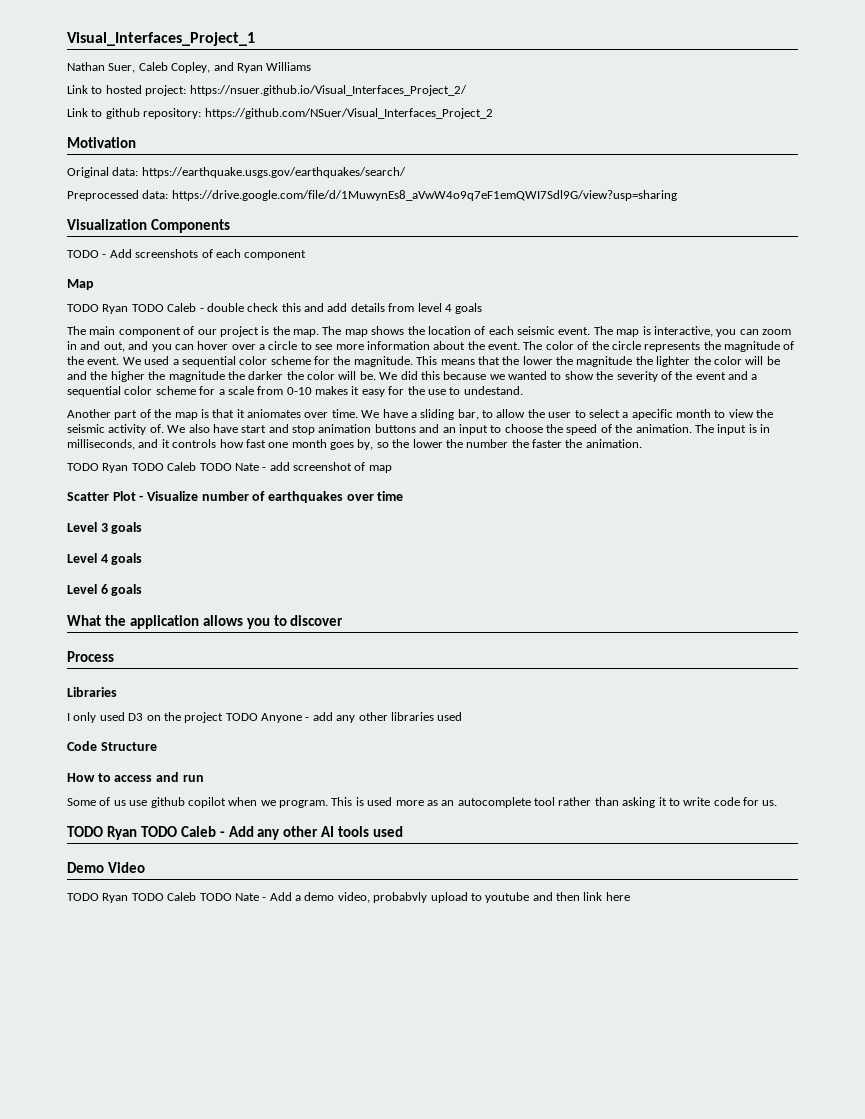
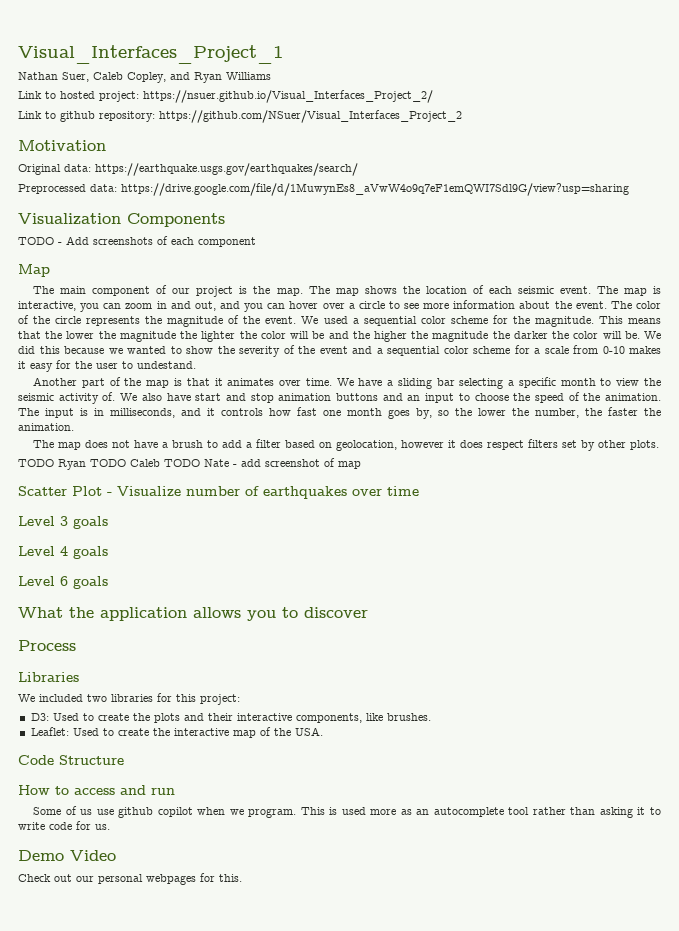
[67,303,483,314] // TODO Ryan TODO Caleb - double check this and add details from level 4 goals -> (50, 270) none
[427,389,446,395] use -> [96,363,118,369] user
[247,409,301,418] aniomates -> [227,378,275,386] animates
[457,409,673,420] bar, to allow the user to select a apecific -> [436,377,556,389] bar selecting a specific
[466,439,509,448] number -> [535,408,579,418] number,
(642, 443) none -> [33,439,660,451] // The map does not have a brush to add a filter based on geolocation, however it does respect filters set by other plots.
[67,712,463,723] I only used D3 on the project TODO Anyone - add any other libraries used -> [18,693,240,705] [30,713,431,723] [30,727,323,738] We included two libraries for this project: // D3: Used to create the plots and their interactive components, like brushes. // Leaflet: Used to create the interactive map of the USA.
[67,826,404,840] [67,862,145,873] [67,892,630,903] TODO Ryan TODO Caleb - Add any other AI tools used // Demo Video // TODO Ryan TODO Caleb TODO Nate - Add a demo video, probabvly upload to youtube and then link here -> [18,850,116,861] [18,873,242,885] Demo Video // Check out our personal webpages for this.

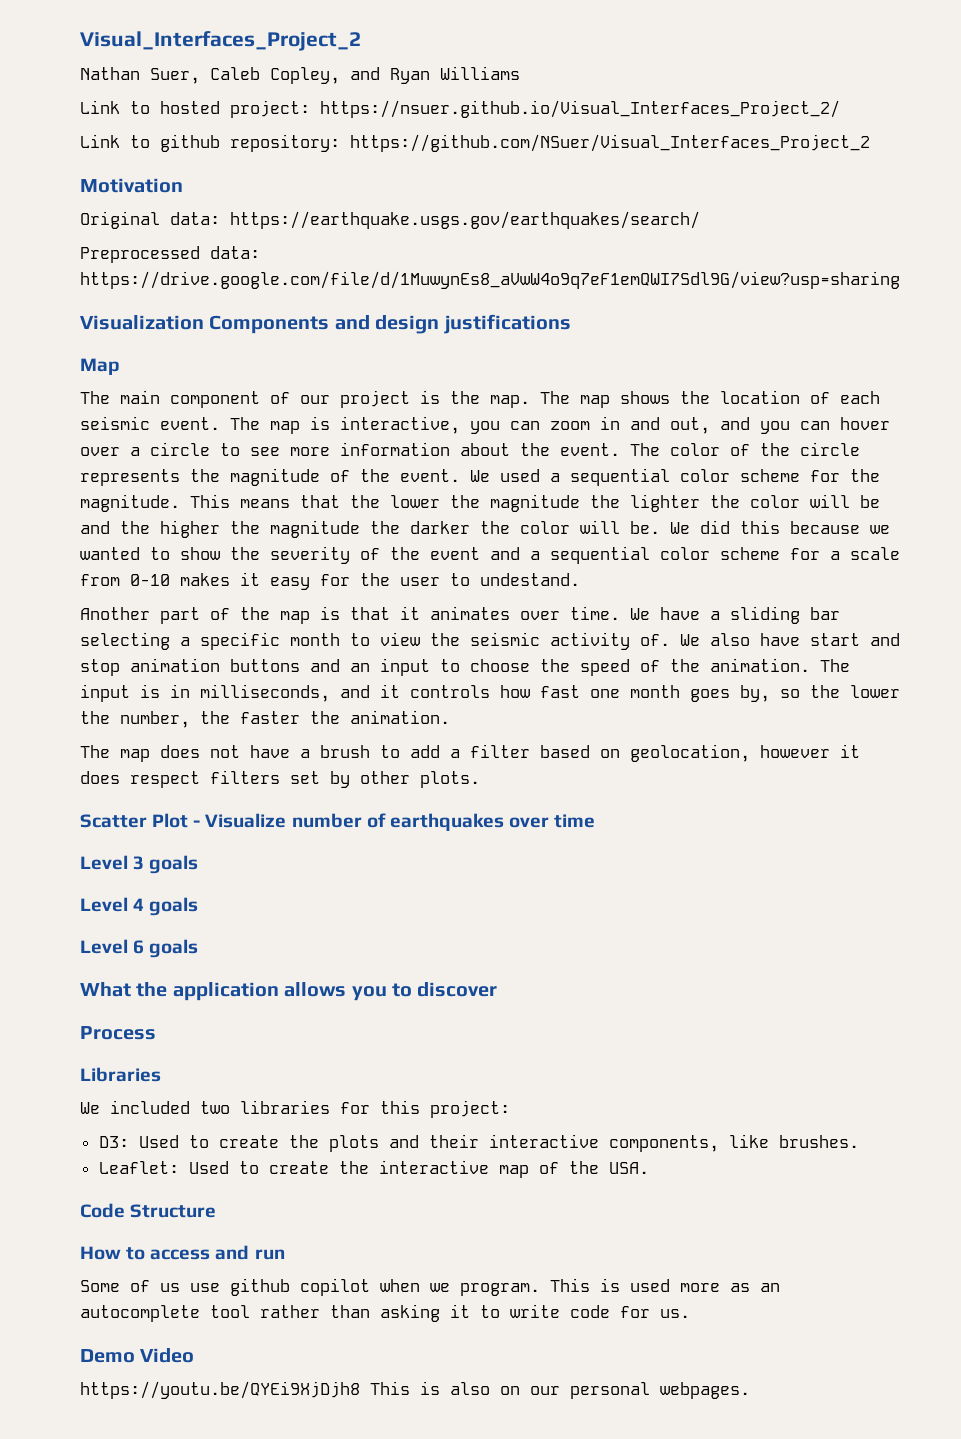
[18,45,283,64] Visual_Interfaces_Project_1 -> [80,31,361,51] Visual_Interfaces_Project_2
[18,236,256,247] // TODO - Add screenshots of each component -> [334,314,571,334] and design justifications
[18,458,361,470] // TODO Ryan TODO Caleb TODO Nate - add screenshot of map -> (480, 779) none
[18,873,242,885] Check out our personal webpages for this. -> [80,1381,750,1399] https://youtu.be/QYEi9XjDjh8 This is also on our personal webpages.

